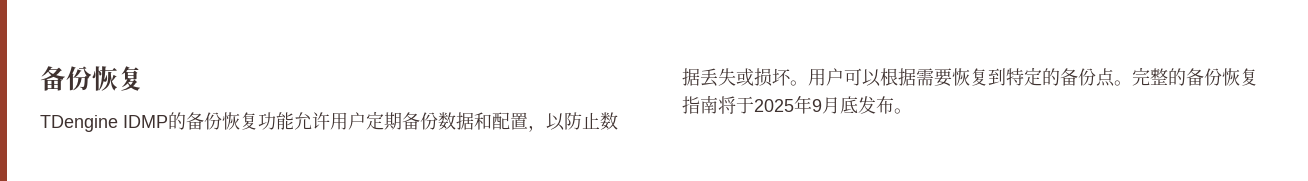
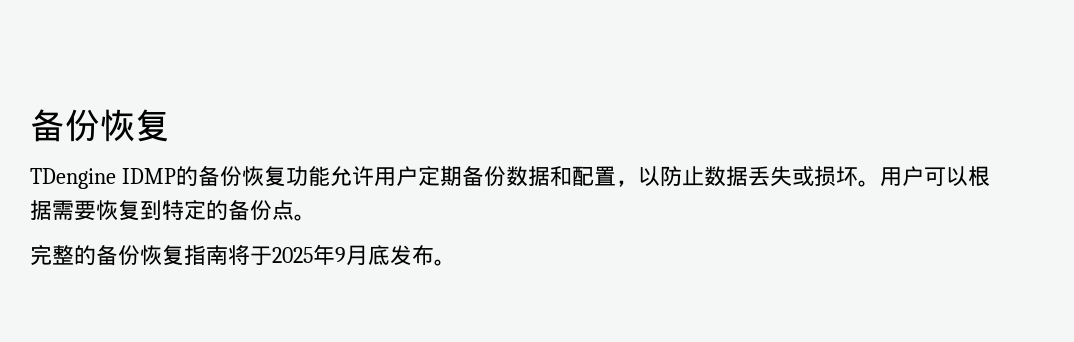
(1132, 83) none -> (316, 217) //

